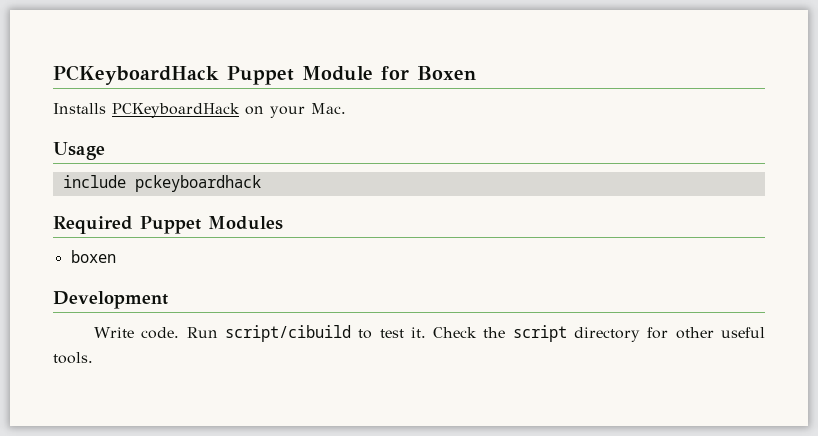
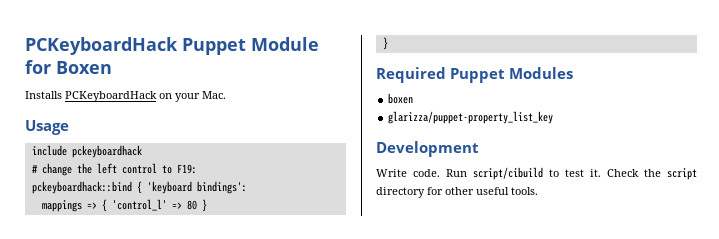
(261, 183) none -> [31,163,197,176] [31,181,247,194] [41,199,207,212] [382,37,388,50] // # change the left control to F19: // pckeyboardhack::bind { 'keyboard bindings': // mappings => { 'control_l' => 80 } // }
(116, 256) none -> [388,111,554,124] // glarizza/puppet-property_list_key

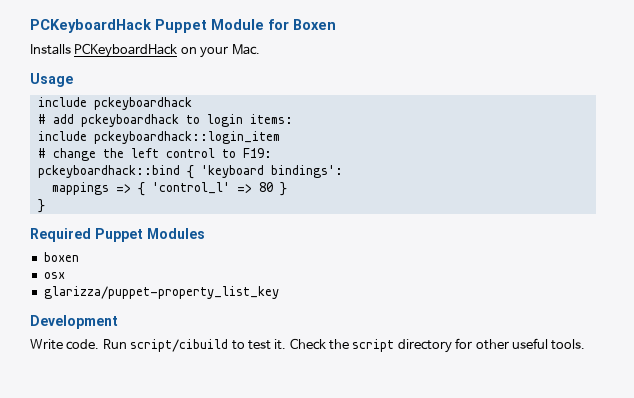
(142, 151) none -> [37,114,293,127] [37,131,280,144] // # add pckeyboardhack to login items: // include pckeyboardhack::login_item
(414, 98) none -> [43,272,65,279] // osx

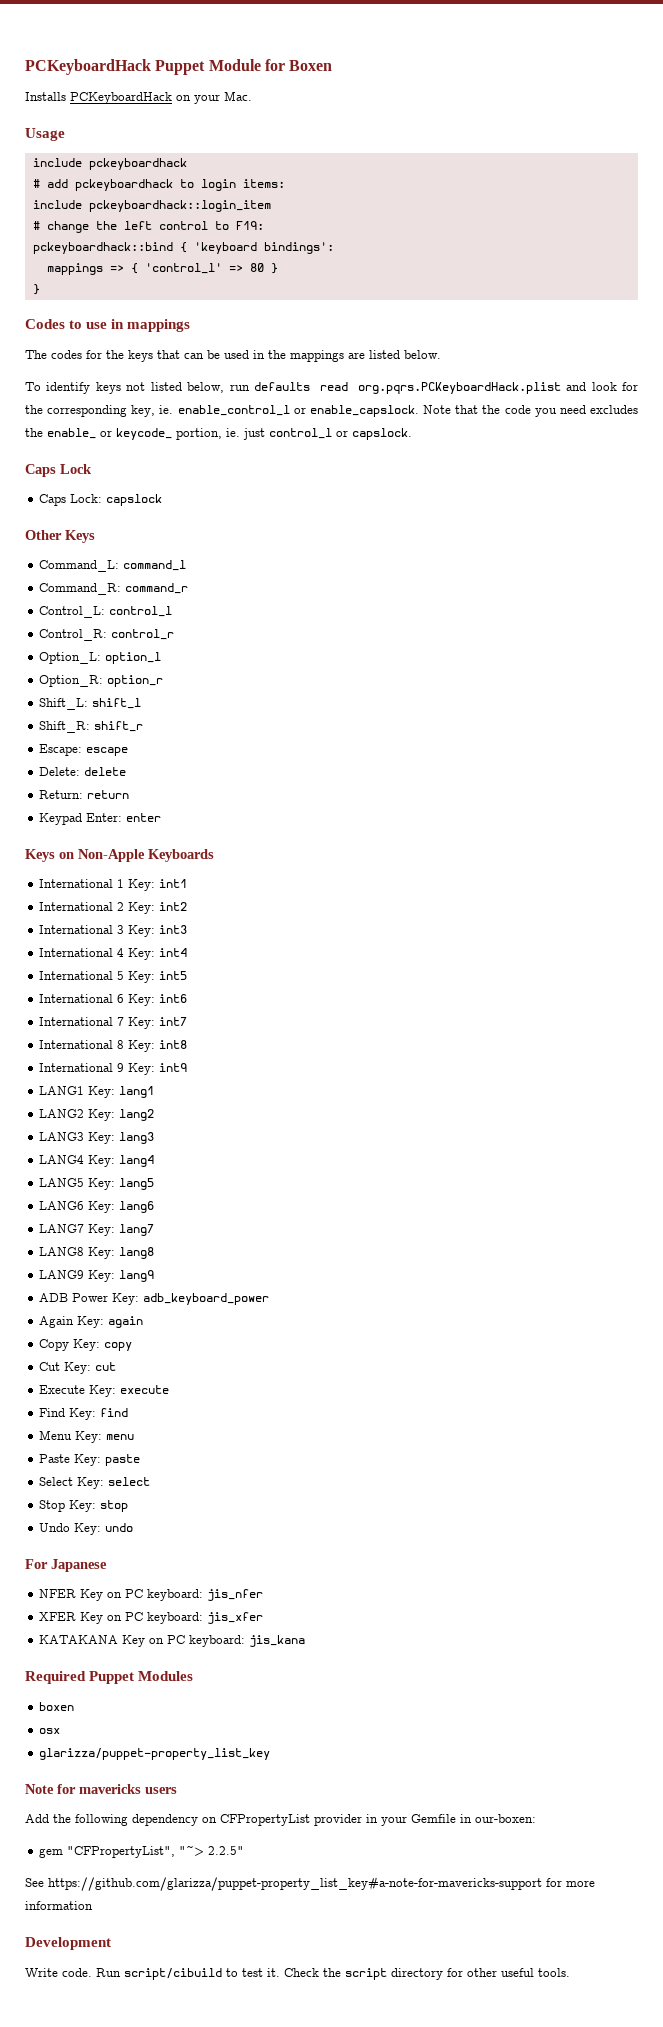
(45, 206) none -> [25,319,191,332] [25,350,441,362] [25,382,639,394] [25,405,638,417] [25,428,412,440] [25,464,92,477] [39,494,163,506] [25,530,95,543] [39,560,187,572] [39,583,189,595] [39,606,173,618] [39,629,175,641] [39,652,162,664] [39,675,164,687] [39,698,142,710] [39,721,144,733] [39,744,129,756] [39,767,127,776] [39,790,130,799] [39,813,162,825] [25,849,214,862] [39,879,188,891] [39,902,188,914] [39,925,188,937] [39,948,188,960] [39,971,188,983] [39,994,188,1006] [39,1017,188,1029] [39,1040,188,1052] [39,1063,188,1075] [39,1086,155,1098] [39,1109,155,1121] [39,1132,155,1144] [39,1155,155,1167] [39,1178,155,1190] [39,1201,155,1213] [39,1224,155,1236] [39,1247,155,1259] [39,1270,155,1282] [39,1293,270,1305] [39,1316,144,1328] [39,1339,133,1351] [39,1362,117,1374] [39,1385,170,1397] [39,1408,129,1420] [39,1430,135,1443] [39,1454,141,1466] [39,1477,151,1489] [39,1500,129,1512] [39,1523,134,1535] [25,1559,107,1572] [39,1589,264,1601] [39,1612,264,1624] [39,1635,306,1647] // Codes to use in mappings // The codes for the keys that can be used in the mappings are listed below. // To identify keys not listed below, run defaults read org.pqrs.PCKeyboardHack.plist and look for the corresponding key, ie. enable_control_l or enable_capslock. Note that the code you need excludes the enable_ or keycode_ portion, ie. just control_l or capslock. // Caps Lock // Caps Lock: capslock // Other Keys // Command_L: command_l // Command_R: command_r // Control_L: control_l // Control_R: control_r // Option_L: option_l // Option_R: option_r // Shift_L: shift_l // Shift_R: shift_r // Escape: escape // Delete: delete // Return: return // Keypad Enter: enter // Keys on Non-Apple Keyboards // International 1 Key: int1 // International 2 Key: int2 // International 3 Key: int3 // International 4 Key: int4 // International 5 Key: int5 // International 6 Key: int6 // International 7 Key: int7 // International 8 Key: int8 // International 9 Key: int9 // LANG1 Key: lang1 // LANG2 Key: lang2 // LANG3 Key: lang3 // LANG4 Key: lang4 // LANG5 Key: lang5 // LANG6 Key: lang6 // LANG7 Key: lang7 // LANG8 Key: lang8 // LANG9 Key: lang9 // ADB Power Key: adb_keyboard_power // Again Key: again // Copy Key: copy // Cut Key: cut // Execute Key: execute // Find Key: find // Menu Key: menu // Paste Key: paste // Select Key: select // Stop Key: stop // Undo Key: undo // For Japanese // NFER Key on PC keyboard: jis_nfer // XFER Key on PC keyboard: jis_xfer // KATAKANA Key on PC keyboard: jis_kana
(279, 292) none -> [25,1784,177,1794] [25,1814,536,1826] [39,1845,245,1858] [25,1877,595,1891] [25,1901,93,1910] // Note for mavericks users // Add the following dependency on CFPropertyList provider in your Gemfile in our-boxen: // gem "CFPropertyList", "~> 2.2.5" // See https://github.com/glarizza/puppet-property_list_key#a-note-for-mavericks-support for more information

